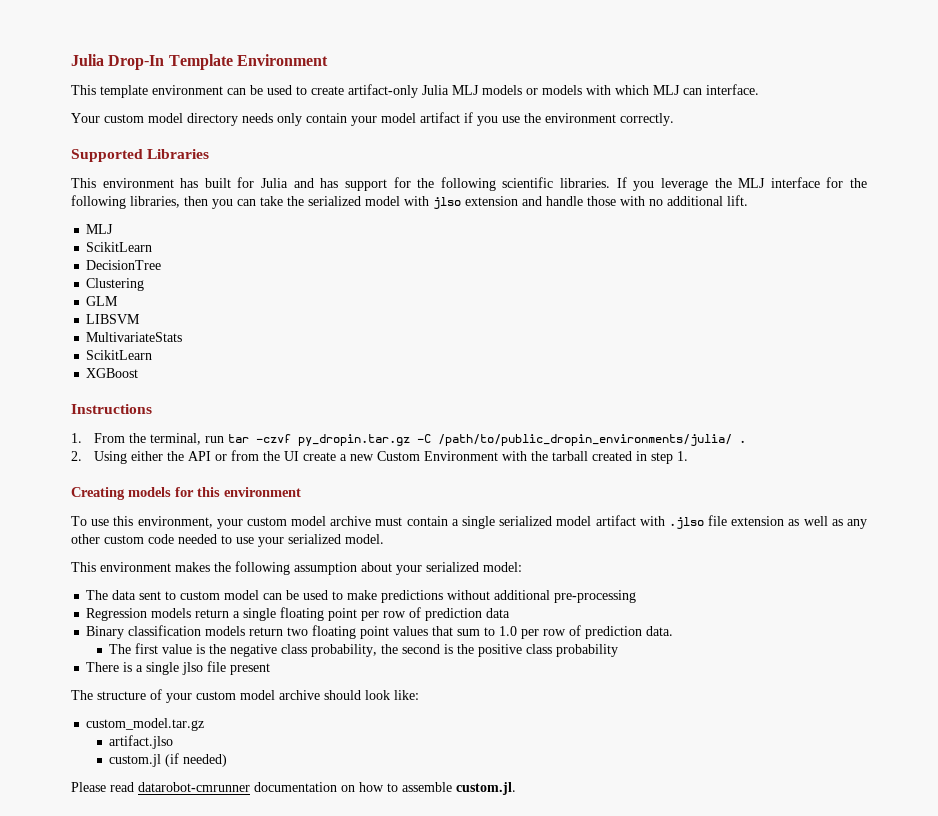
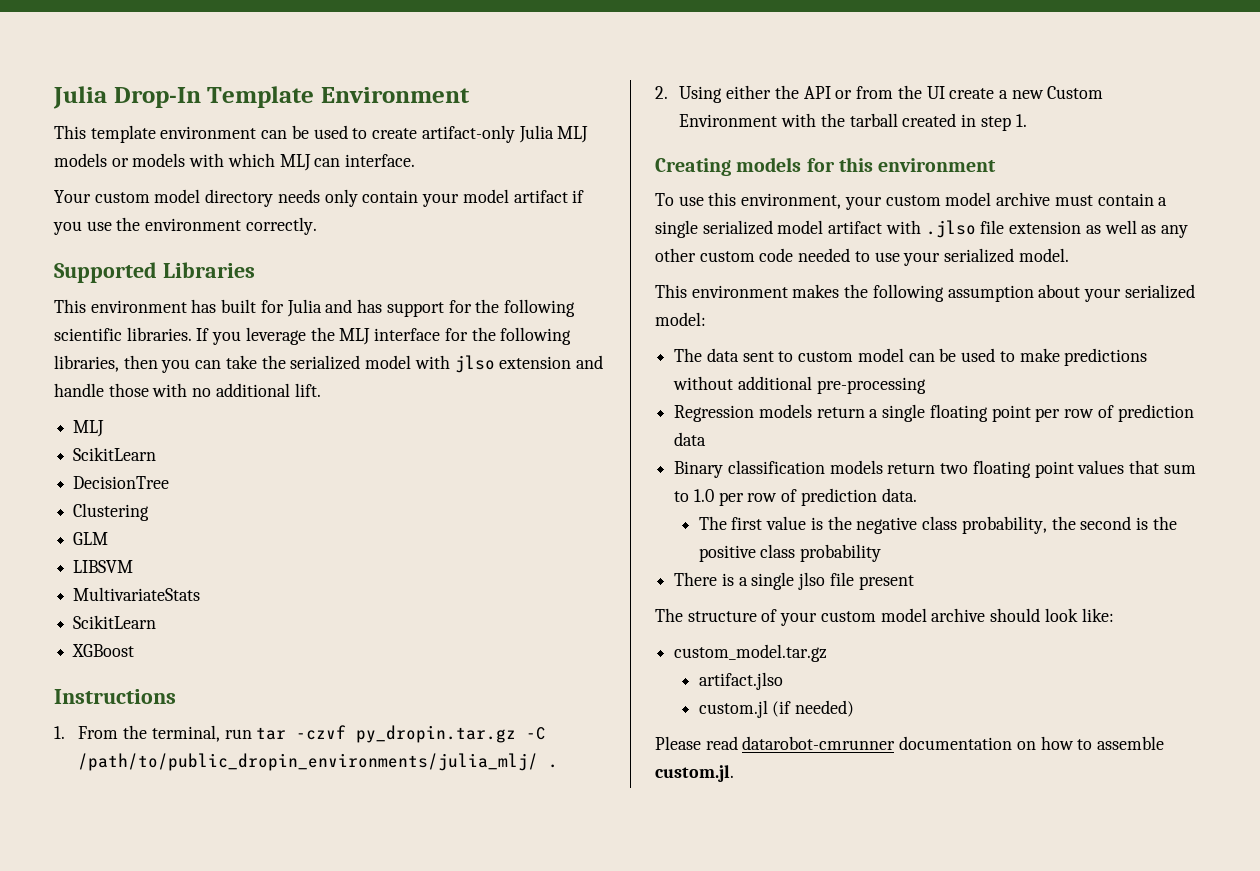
[437,434,732,446] /path/to/public_dropin_environments/julia/ -> [78,753,539,771] /path/to/public_dropin_environments/julia_mlj/

